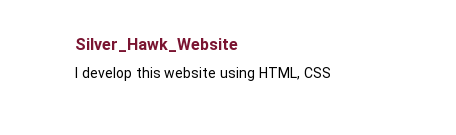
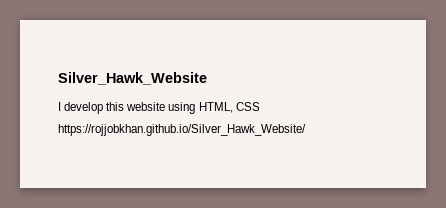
(331, 72) none -> [58,124,306,136] // https://rojjobkhan.github.io/Silver_Hawk_Website/

